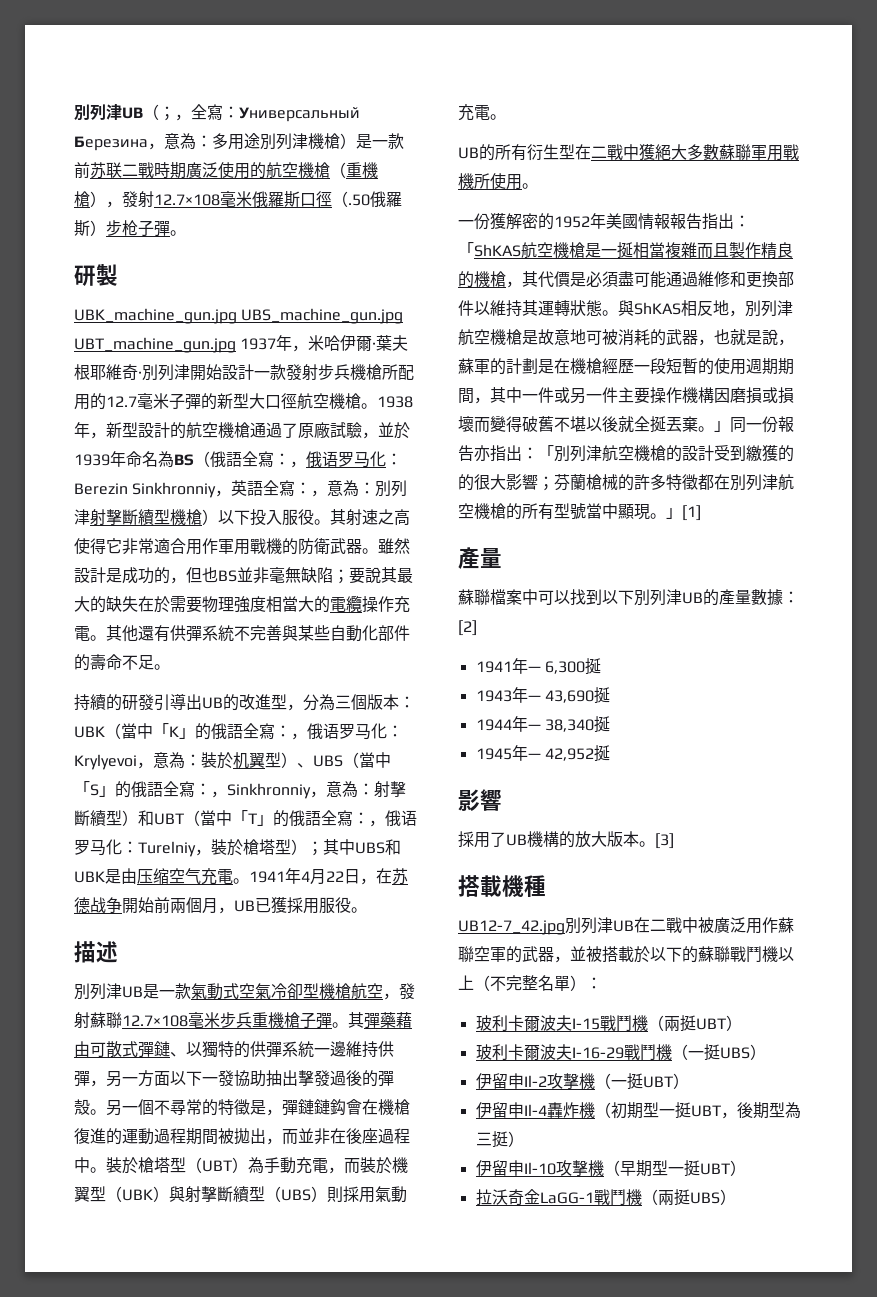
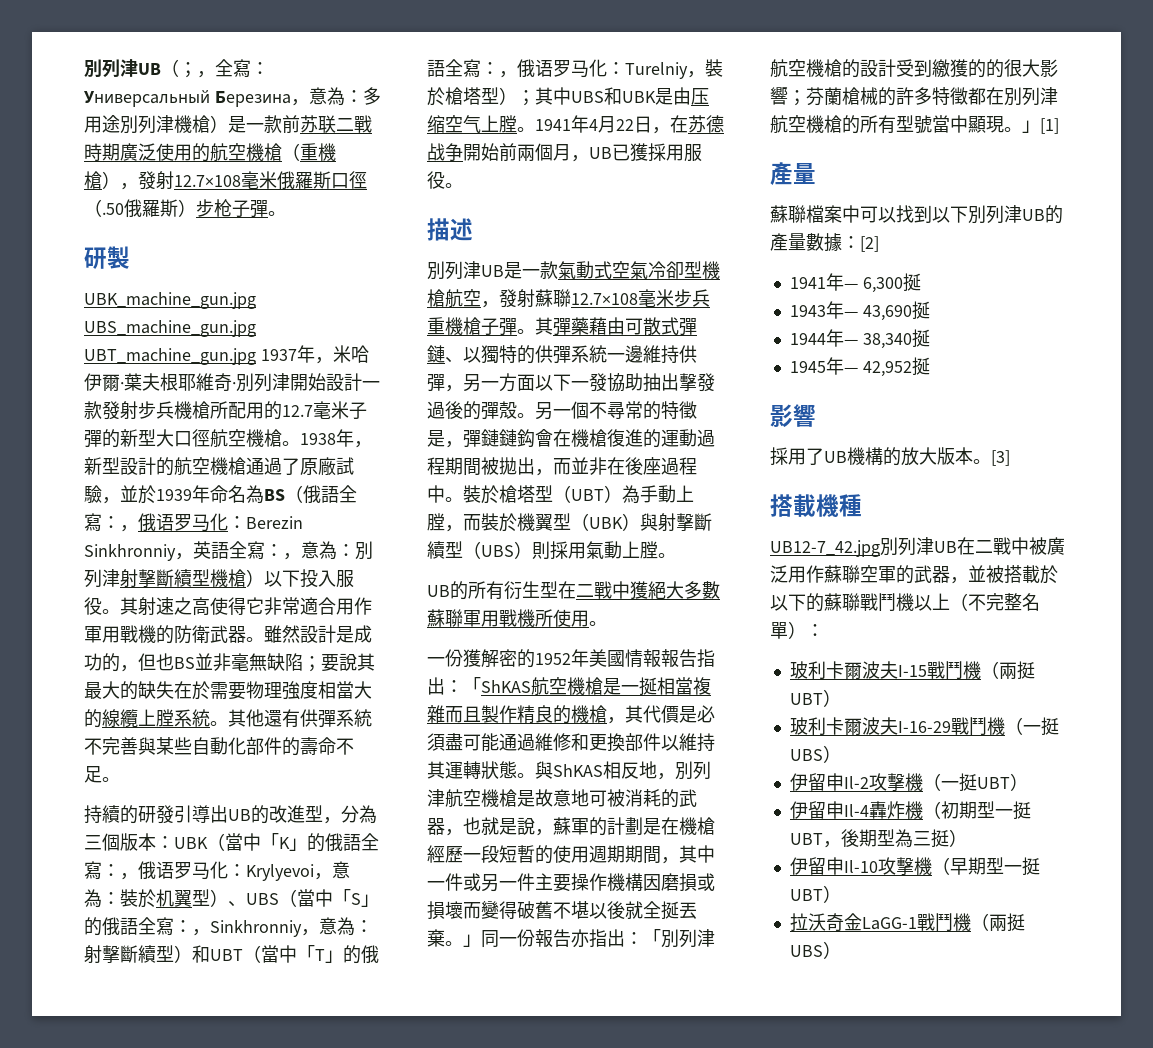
[330,595,410,613] [74,626,90,641] 電纜操作充電 -> [102,709,210,728] 線纜上膛系統
[201,868,233,885] 充電 -> [481,115,517,133] 上膛
[296,1157,328,1174] 充電 -> [676,485,694,502] [427,513,445,531] 上膛
[458,104,490,121] 充電 -> [622,541,658,559] 上膛

